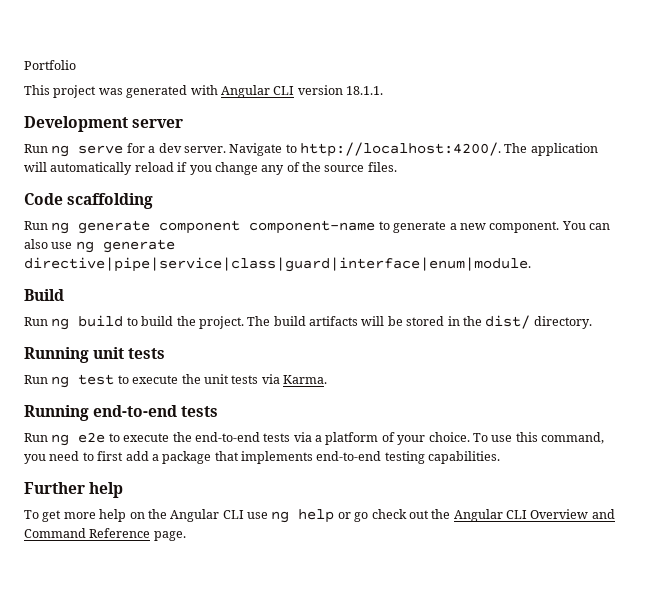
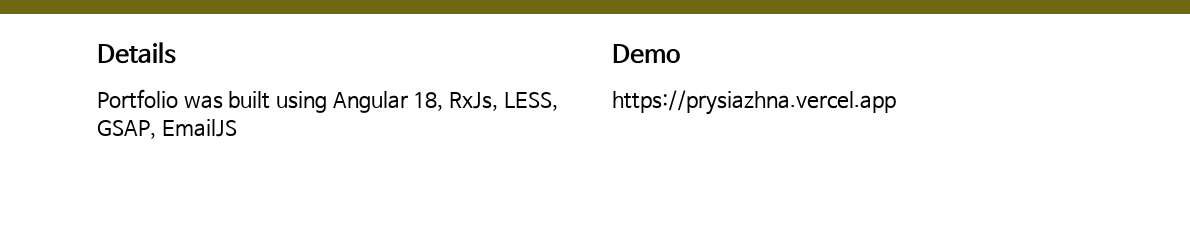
(24, 65) none -> [97,42,176,64] Details //
[24,85,383,98] [24,116,184,132] [24,142,598,157] [24,162,397,175] [24,193,154,209] [24,220,610,234] [24,239,175,253] [24,257,531,272] [24,289,64,301] [24,315,592,330] [24,347,166,363] [24,374,327,388] [24,405,219,421] [24,432,604,446] [24,451,501,464] [24,482,124,498] [24,509,615,523] [24,528,186,541] // This project was generated with Angular CLI version 18.1.1. // Development server // Run ng serve for a dev server. Navigate to http://localhost:4200/. The application will automatically reload if you change any of the source files. // Code scaffolding // Run ng generate component component-name to generate a new component. You can also use ng generate directive|pipe|service|class|guard|interface|enum|module. // Build // Run ng build to build the project. The build artifacts will be stored in the dist/ directory. // Running unit tests // Run ng test to execute the unit tests via Karma. // Running end-to-end tests // Run ng e2e to execute the end-to-end tests via a platform of your choice. To use this command, you need to first add a package that implements end-to-end testing capabilities. // Further help // To get more help on the Angular CLI use ng help or go check out the Angular CLI Overview and Command Reference page. -> [183,91,558,113] [97,119,237,139] [612,44,680,64] [612,90,896,115] was built using Angular 18, RxJs, LESS, GSAP, EmailJS // Demo // https://prysiazhna.vercel.app

